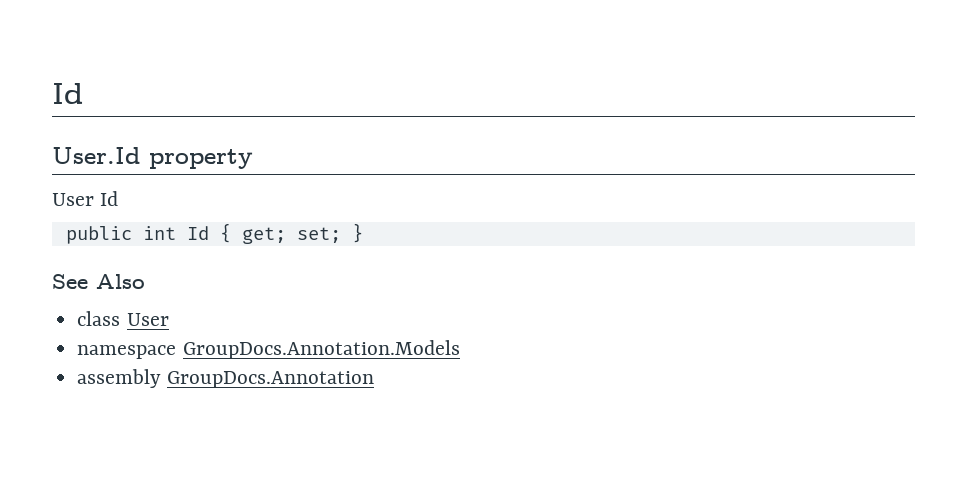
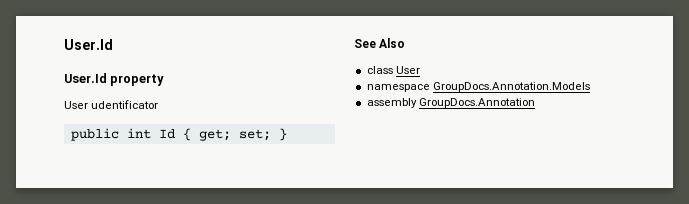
[52,83,83,104] Id -> [64,39,113,50] User.Id
[100,191,119,206] Id -> [91,100,159,109] udentificator

